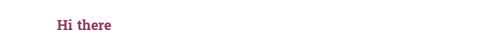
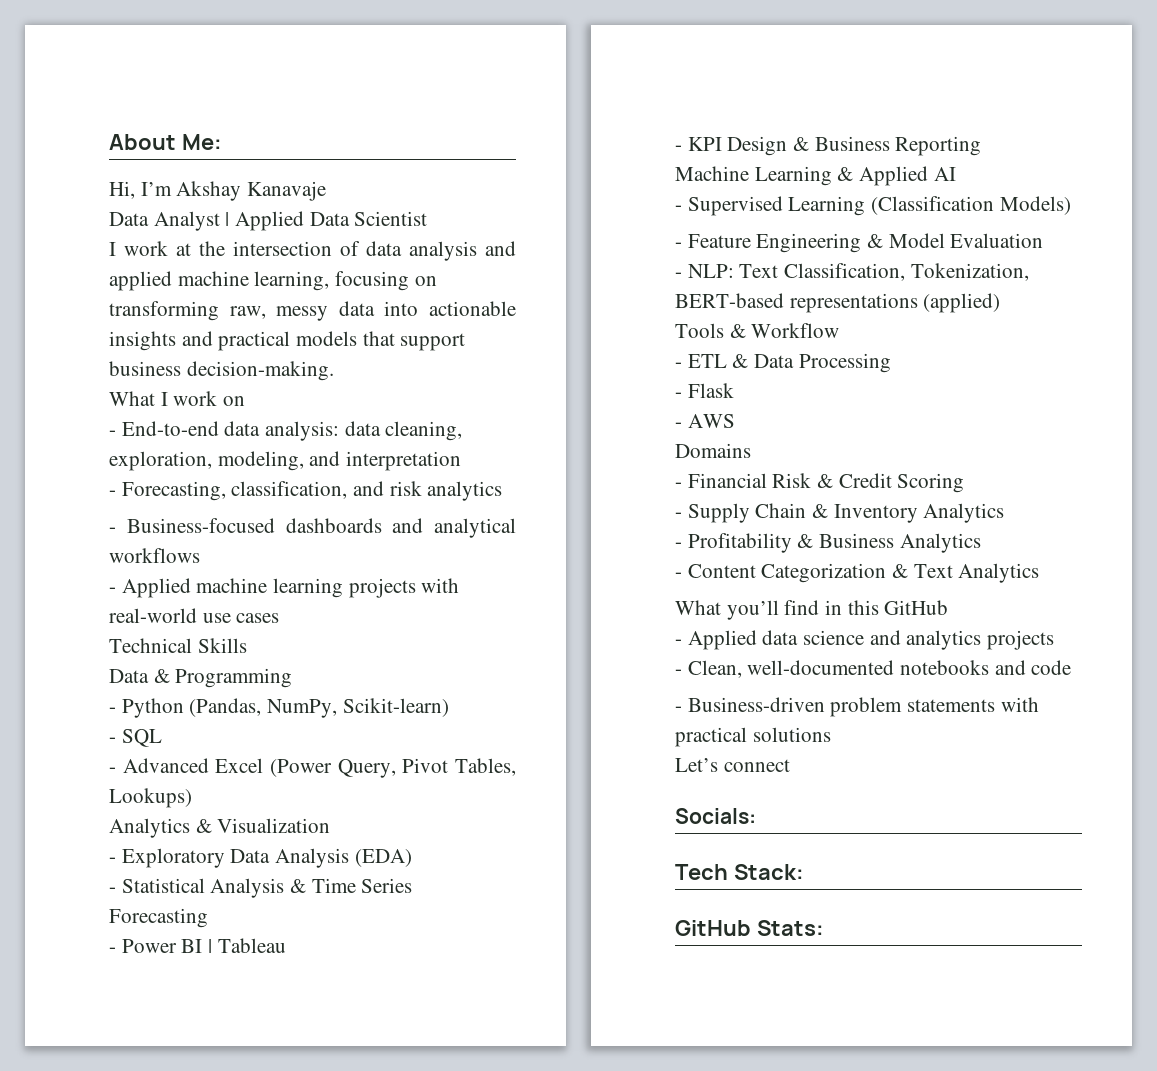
[57,19,111,31] Hi there -> [109,134,222,150] [109,181,327,201] [109,211,428,231] [109,241,516,261] [109,271,437,291] [109,301,516,321] [109,331,466,351] [109,361,334,381] [109,391,246,406] [109,421,463,441] [109,451,462,471] [109,481,503,501] [109,518,516,538] [109,548,200,563] [109,578,460,598] [109,608,280,623] [109,638,247,653] [109,668,293,688] [109,698,449,718] [109,729,162,747] [109,758,516,778] [109,788,192,808] [109,818,331,838] [109,848,412,868] [109,878,413,898] [109,908,208,928] [109,938,286,953] [675,136,982,156] [675,166,956,186] [675,196,1071,216] [675,233,1044,253] [675,263,1029,281] [675,293,1001,313] [675,323,840,338] [675,353,891,373] [675,383,734,398] [675,414,735,428] [675,443,751,458] [675,473,965,493] [675,503,1005,523] [675,533,981,553] [675,563,1040,583] [675,600,949,620] [675,630,1055,650] [675,660,1072,678] [675,697,1039,717] [675,727,831,747] [675,758,790,772] [675,808,756,824] [675,864,804,880] [675,920,824,936] About Me: // Hi, I’m Akshay Kanavaje // Data Analyst | Applied Data Scientist // I work at the intersection of data analysis and applied machine learning, focusing on transforming raw, messy data into actionable insights and practical models that support business decision-making. // What I work on // - End-to-end data analysis: data cleaning, exploration, modeling, and interpretation // - Forecasting, classification, and risk analytics // - Business-focused dashboards and analytical workflows // - Applied machine learning projects with real-world use cases // Technical Skills // Data & Programming // - Python (Pandas, NumPy, Scikit-learn) // - SQL // - Advanced Excel (Power Query, Pivot Tables, Lookups) // Analytics & Visualization // - Exploratory Data Analysis (EDA) // - Statistical Analysis & Time Series Forecasting // - Power BI | Tableau // - KPI Design & Business Reporting // Machine Learning & Applied AI // - Supervised Learning (Classification Models) // - Feature Engineering & Model Evaluation // - NLP: Text Classification, Tokenization, BERT-based representations (applied) // Tools & Workflow // - ETL & Data Processing // - Flask // - AWS // Domains // - Financial Risk & Credit Scoring // - Supply Chain & Inventory Analytics // - Profitability & Business Analytics // - Content Categorization & Text Analytics // What you’ll find in this GitHub // - Applied data science and analytics projects // - Clean, well-documented notebooks and code // - Business-driven problem statements with practical solutions // Let’s connect // Socials: // Tech Stack: // GitHub Stats:

